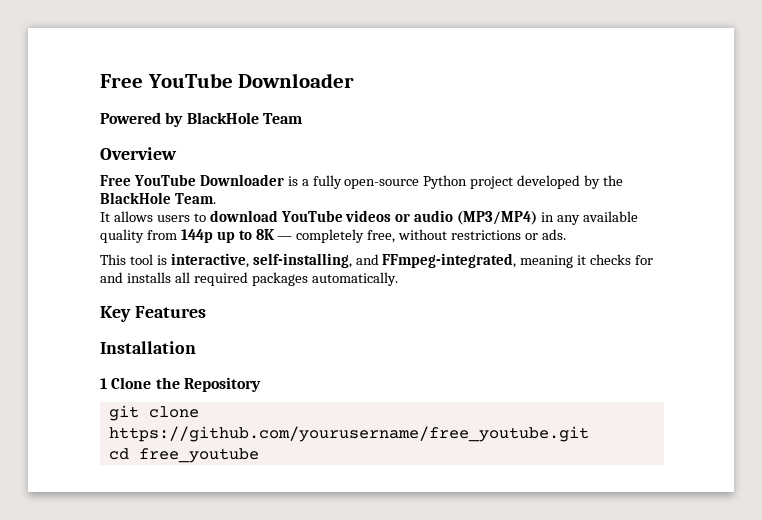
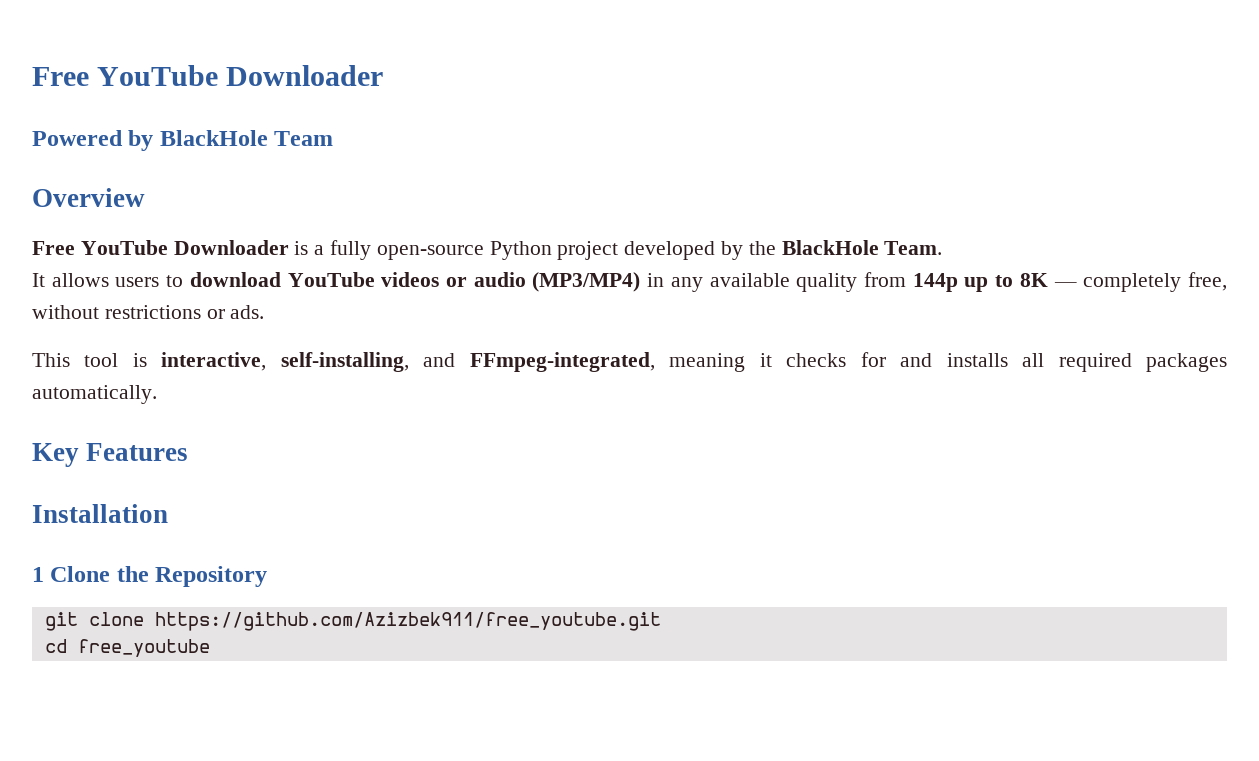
[108,426,589,442] https://github.com/yourusername/free_youtube.git -> [154,612,661,631] https://github.com/Azizbek911/free_youtube.git

